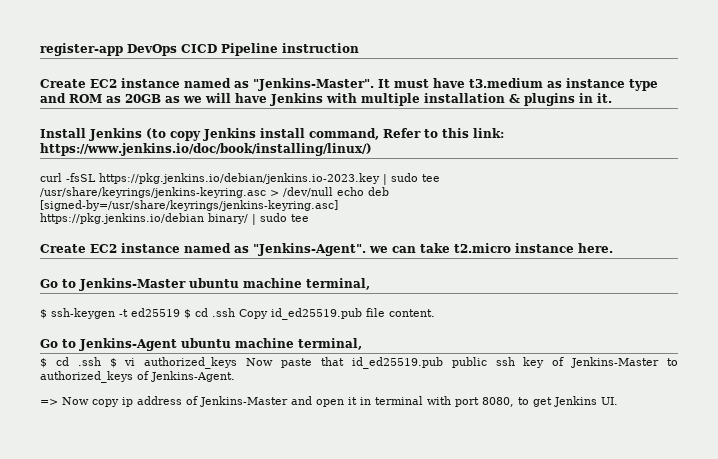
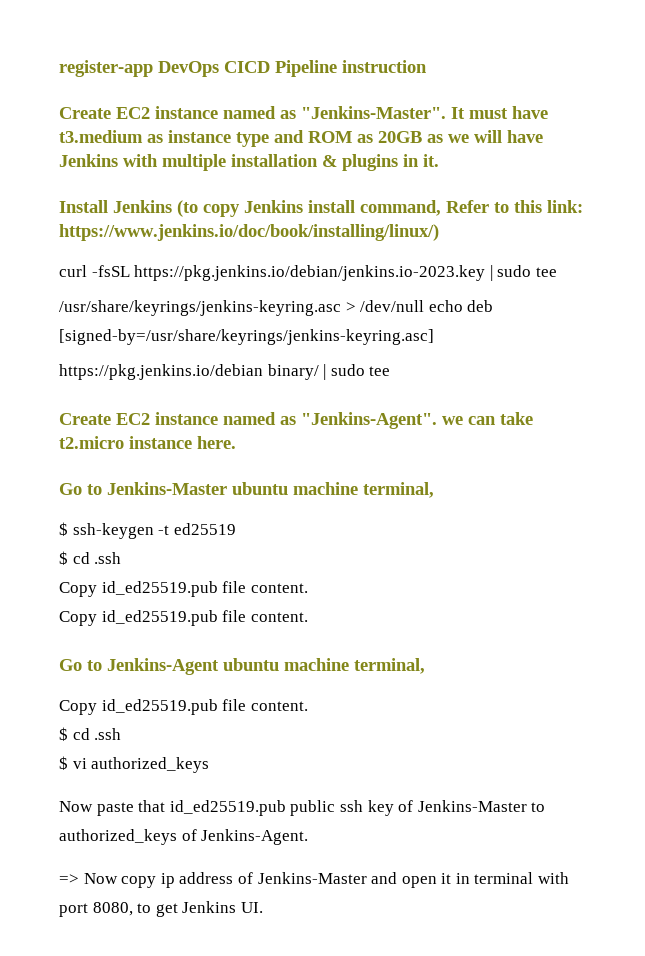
[184,308,235,319] $ cd .ssh -> [59,551,122,565] [59,581,308,597] // $ cd .ssh // Copy id_ed25519.pub file content. //
[40,357,101,368] // $ cd .ssh -> [59,699,308,715] [59,727,122,741] // Copy id_ed25519.pub file content. // $ cd .ssh //
(238, 363) none -> (210, 765) //

